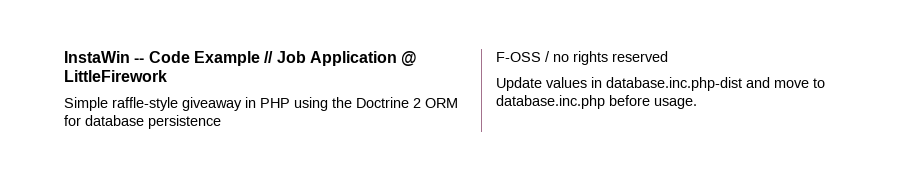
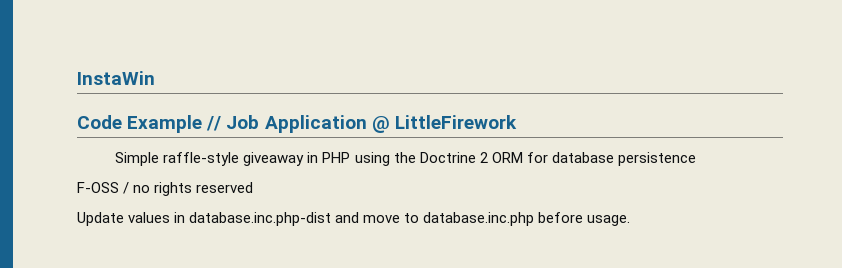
[134,58,145,63] -- -> (155, 78) //

